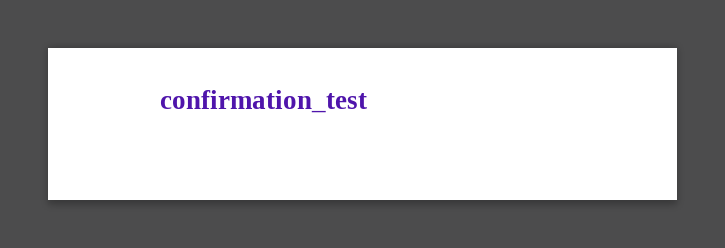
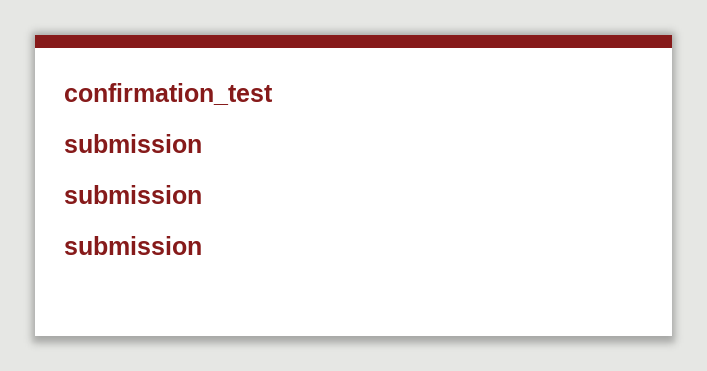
(367, 101) none -> [64,134,202,153] [64,185,202,204] [64,236,202,255] // submission // submission // submission

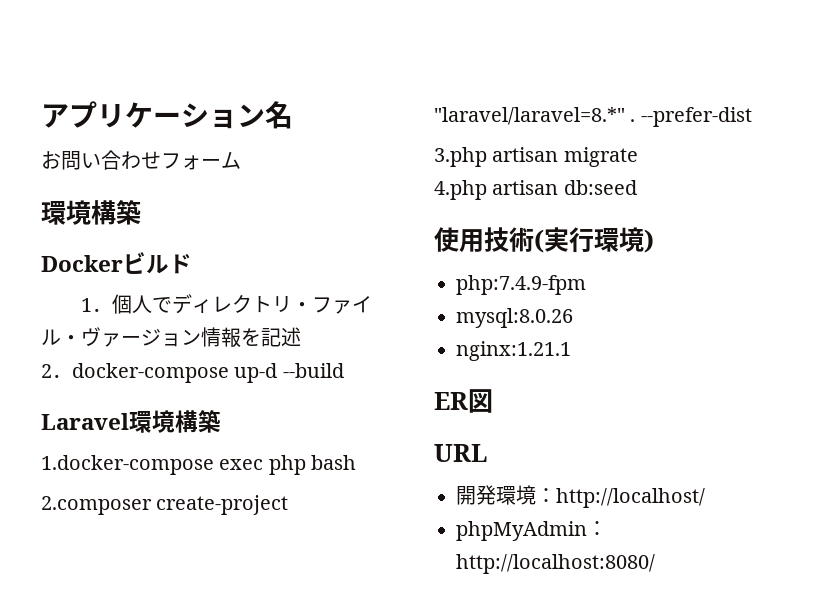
[64,83,273,105] [64,134,202,153] [64,185,202,204] [64,236,202,255] confirmation_test // submission // submission // submission -> [41,101,293,129] [41,150,241,170] [41,200,141,225] [41,252,192,274] [81,294,373,314] [41,327,301,348] [41,363,344,383] [41,410,221,433] [41,455,357,475] [41,495,289,515] [434,107,752,127] [434,147,638,167] [434,180,637,200] [434,227,654,253] [456,275,586,295] [456,308,573,328] [456,341,571,361] [434,389,493,413] [434,444,487,462] [456,485,705,508] [456,521,607,541] [456,554,655,574] アプリケーション名 // お問い合わせフォーム // 環境構築 // Dockerビルド // 1．個人でディレクトリ・ファイル・ヴァージョン情報を記述 // 2．docker-compose up-d --build // Laravel環境構築 // 1.docker-compose exec php bash // 2.composer create-project "laravel/laravel=8.*" . --prefer-dist // 3.php artisan migrate // 4.php artisan db:seed // 使用技術(実行環境) // php:7.4.9-fpm // mysql:8.0.26 // nginx:1.21.1 // ER図 // URL // 開発環境：http://localhost/ // phpMyAdmin：http://localhost:8080/

